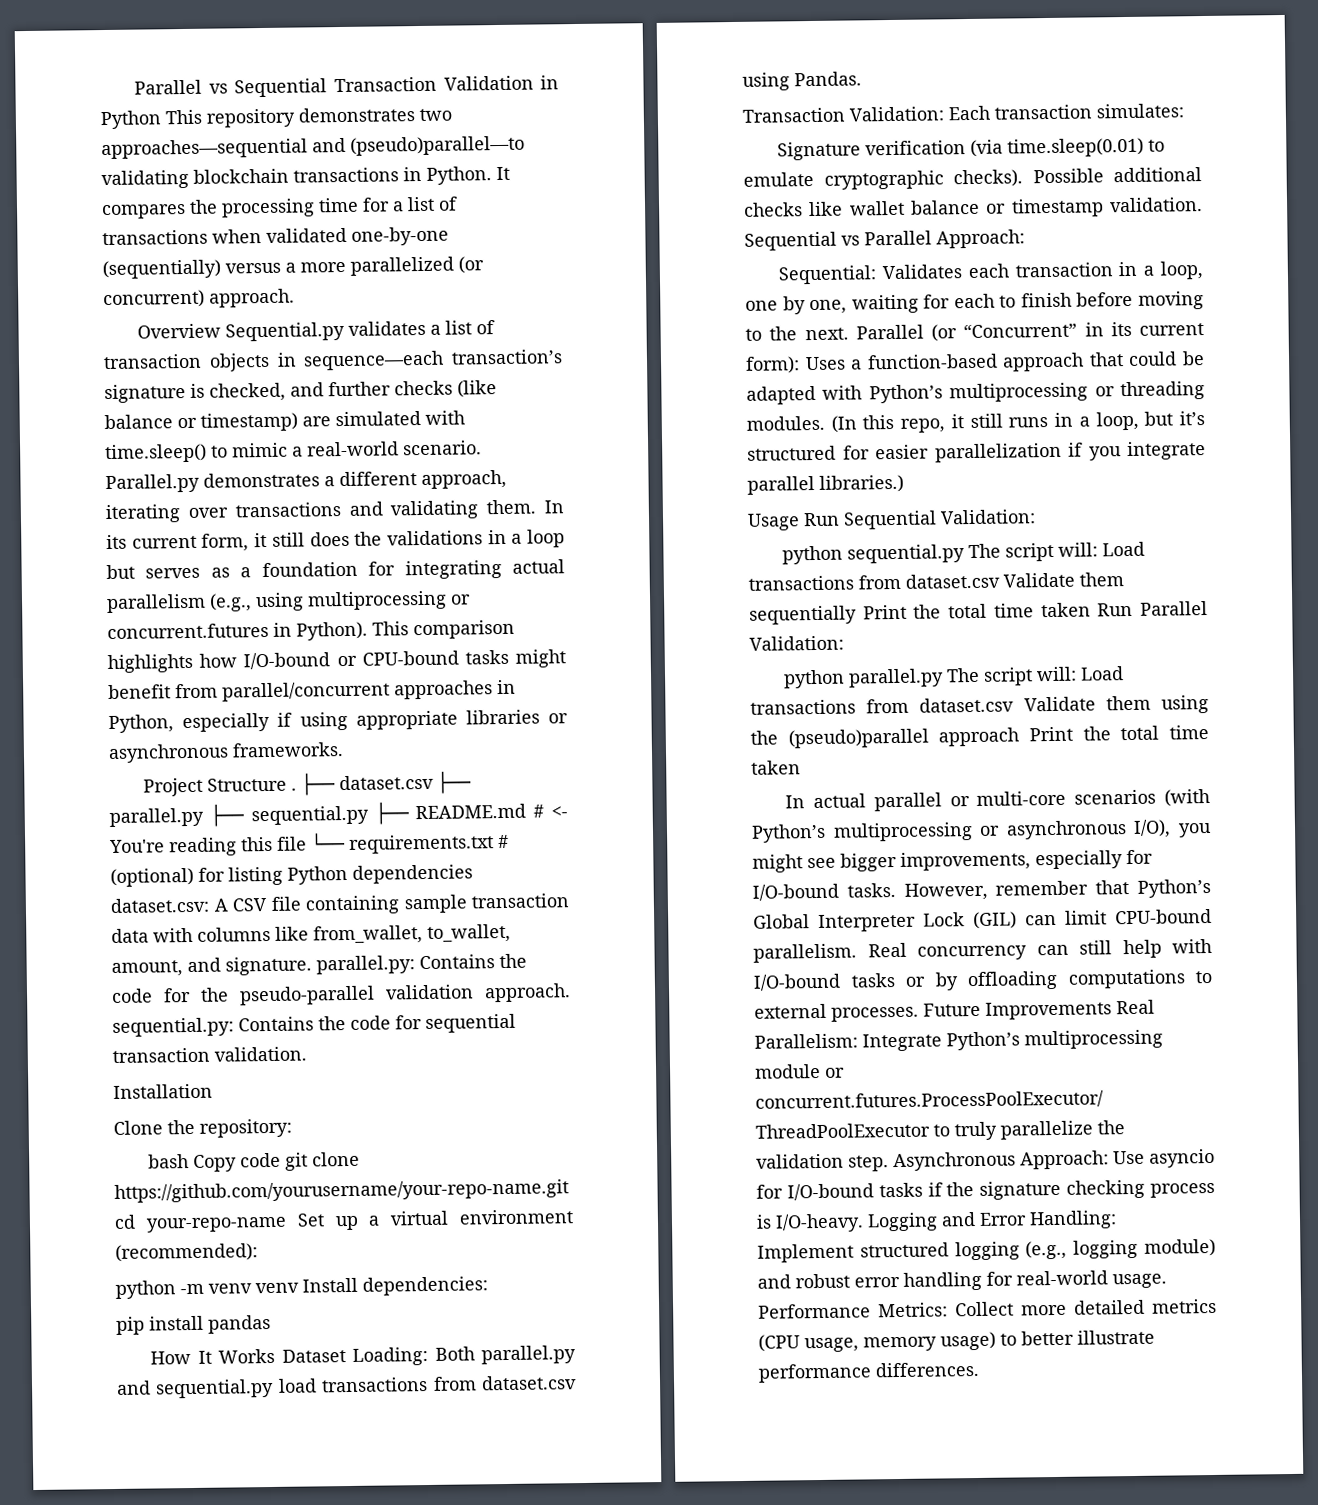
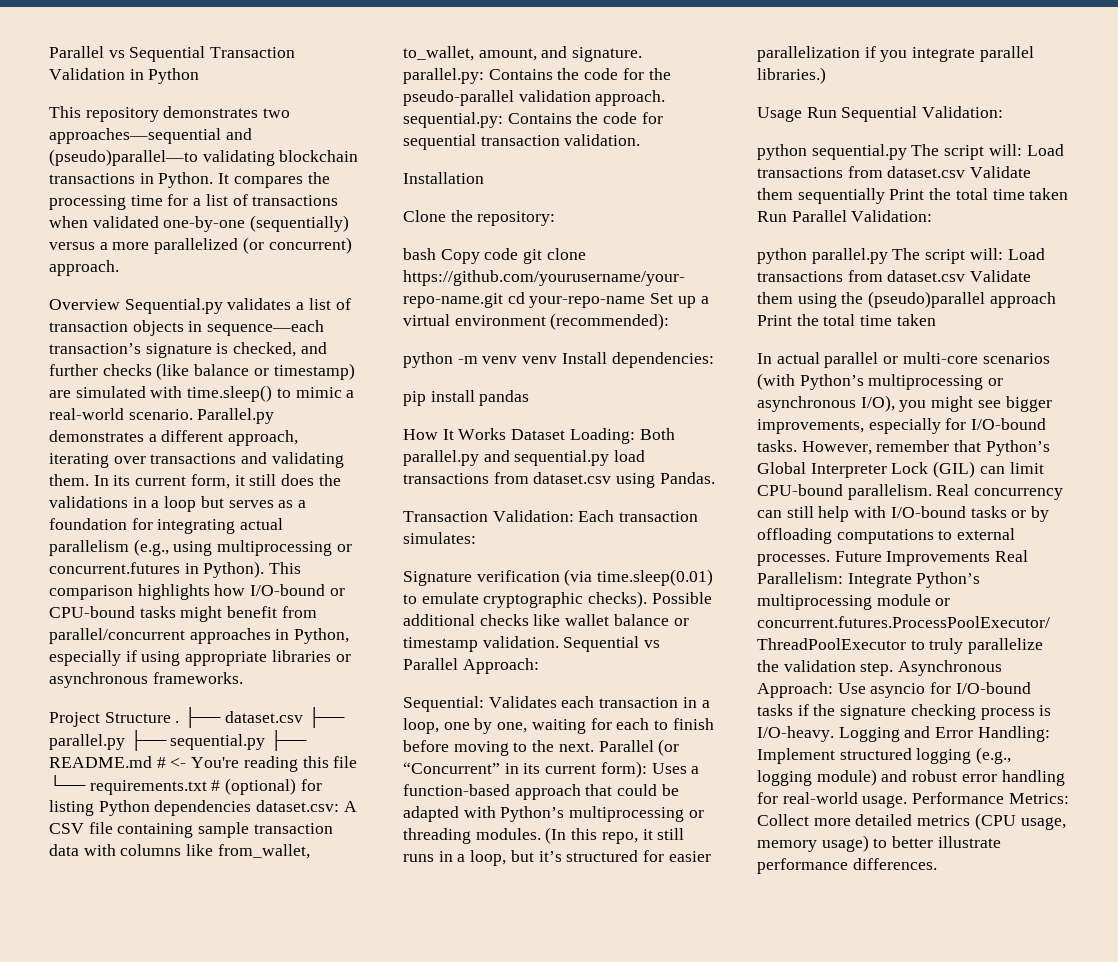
(162, 120) none -> (200, 76) //

